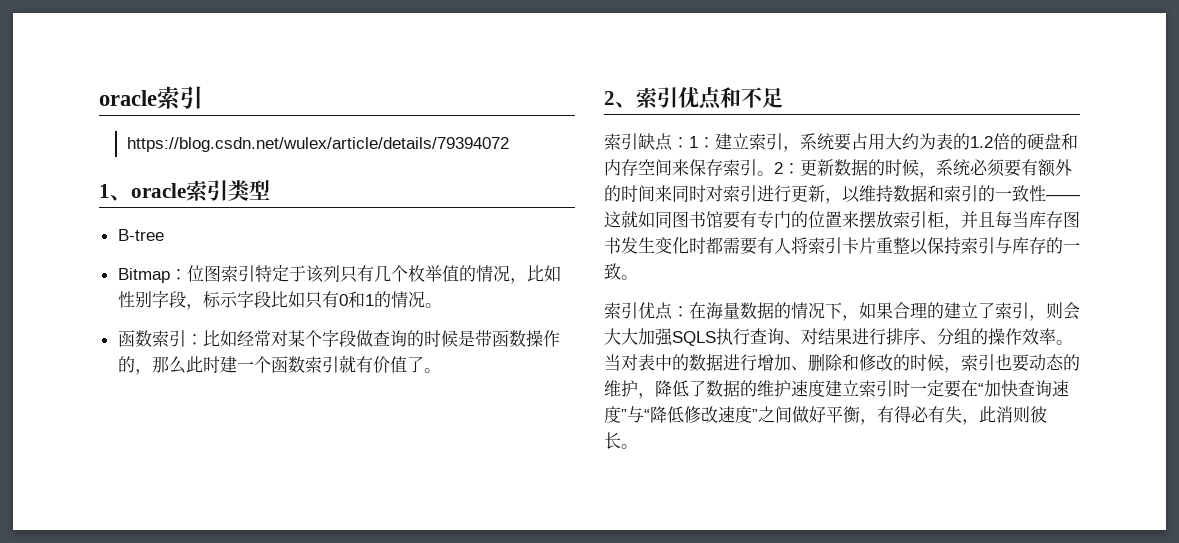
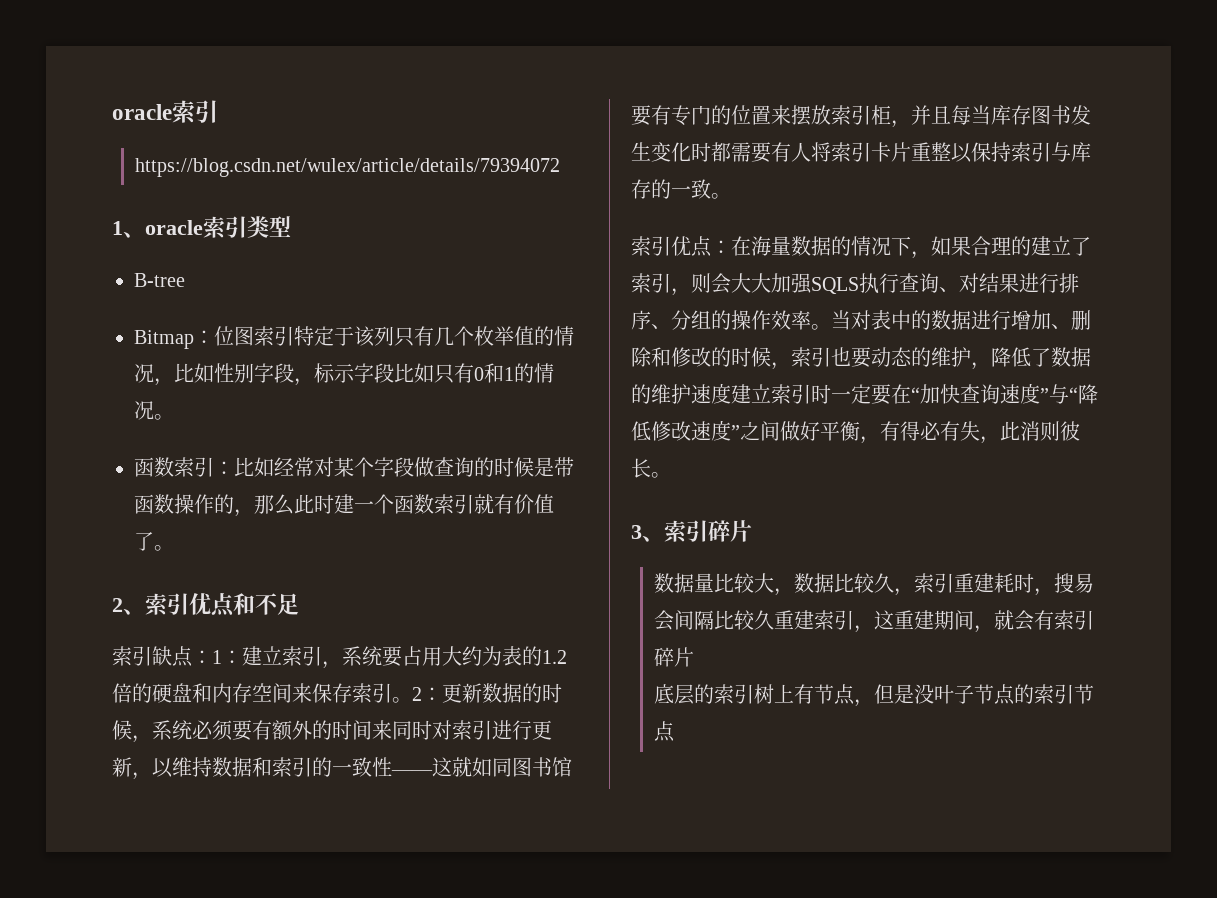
(638, 446) none -> [631,520,752,543] [653,573,1094,596] [653,610,1094,633] [653,647,694,667] [653,684,1094,707] [653,721,675,742] // 3、索引碎片 // 数据量比较大，数据比较久，索引重建耗时，搜易会间隔比较久重建索引，这重建期间，就会有索引碎片 // 底层的索引树上有节点，但是没叶子节点的索引节点

